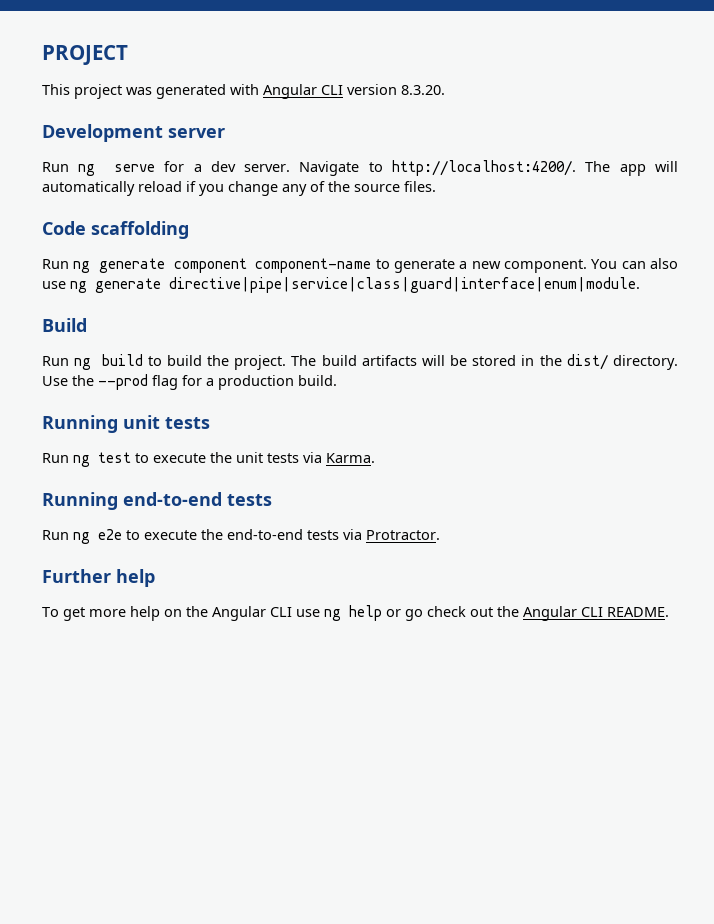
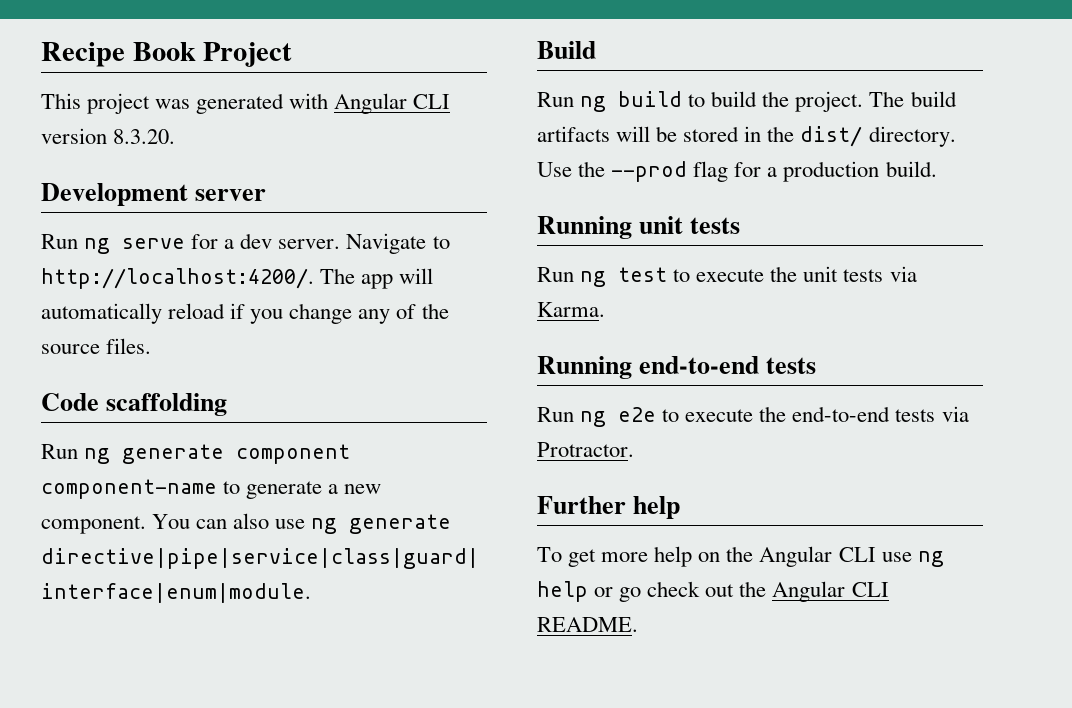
[42,45,128,65] PROJECT -> [41,42,293,67] Recipe Book Project

